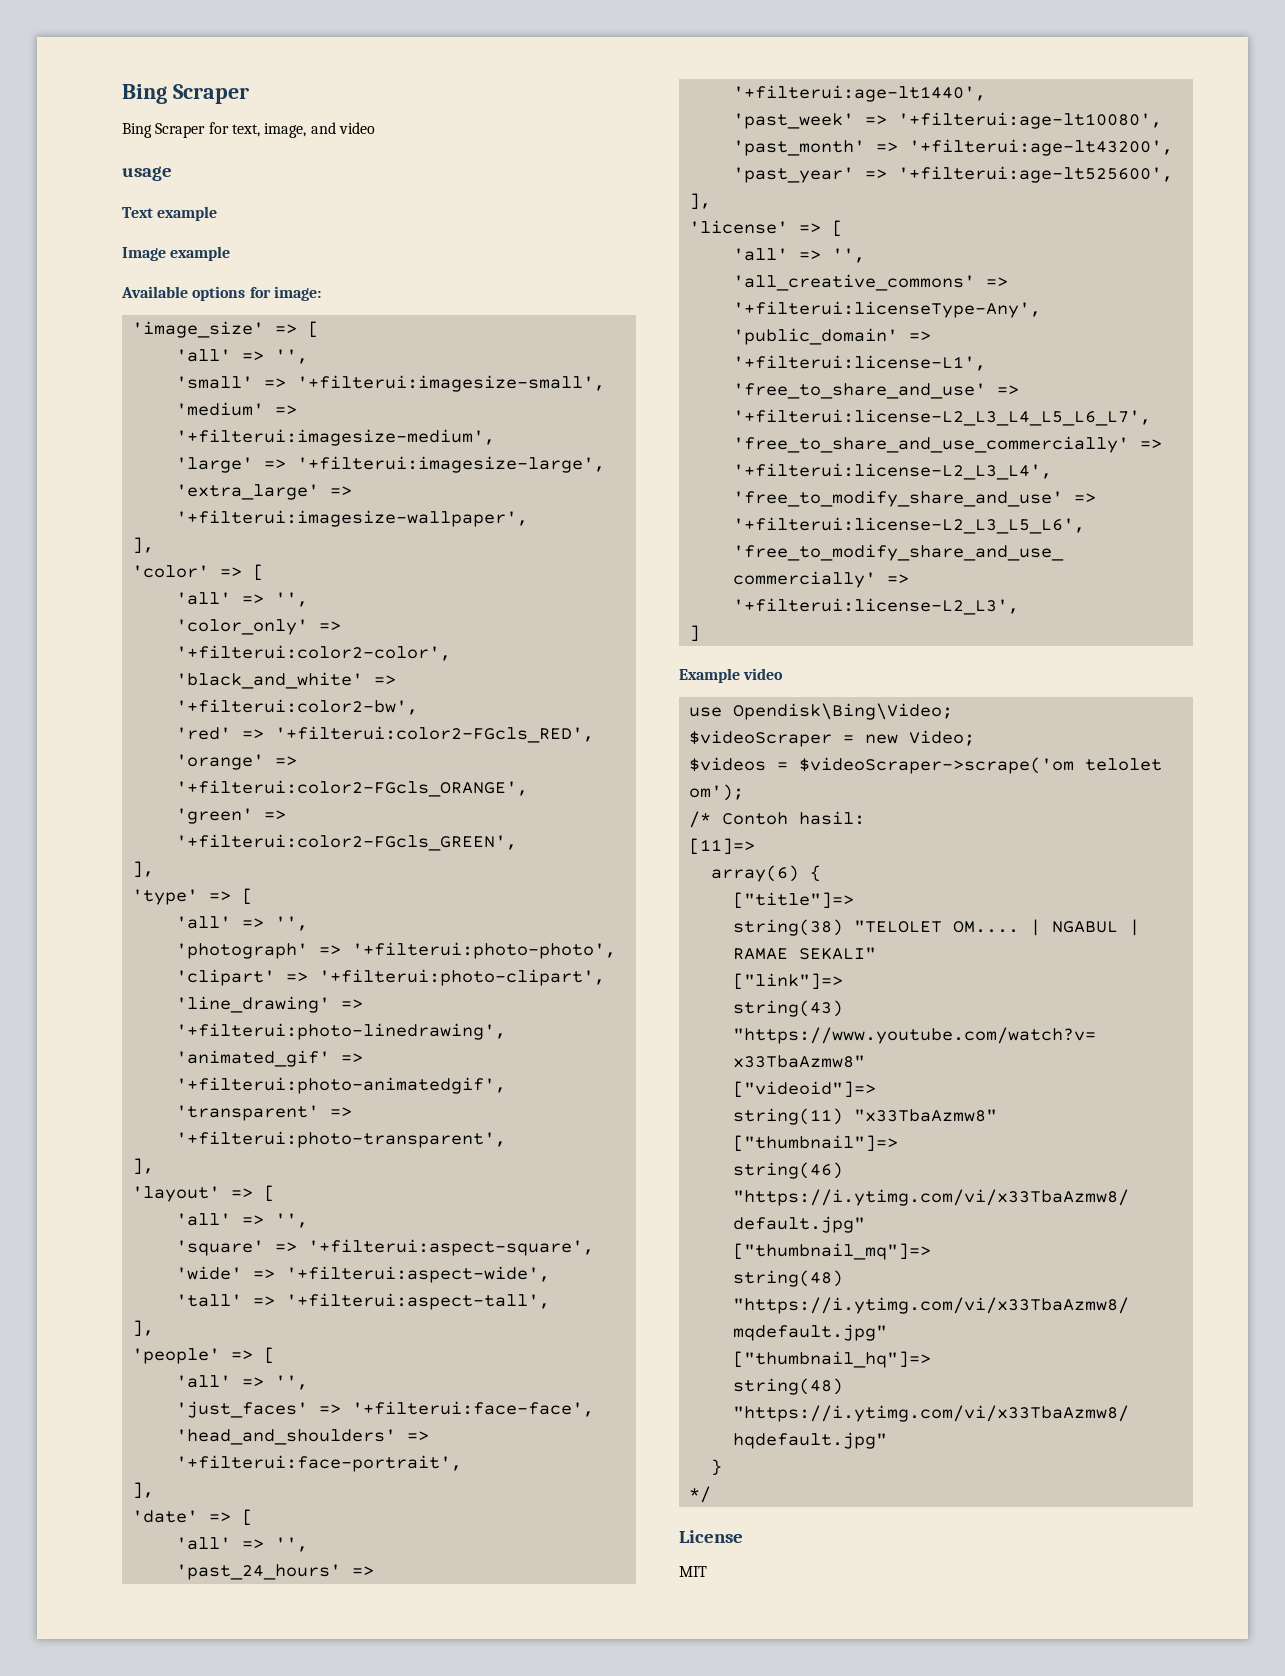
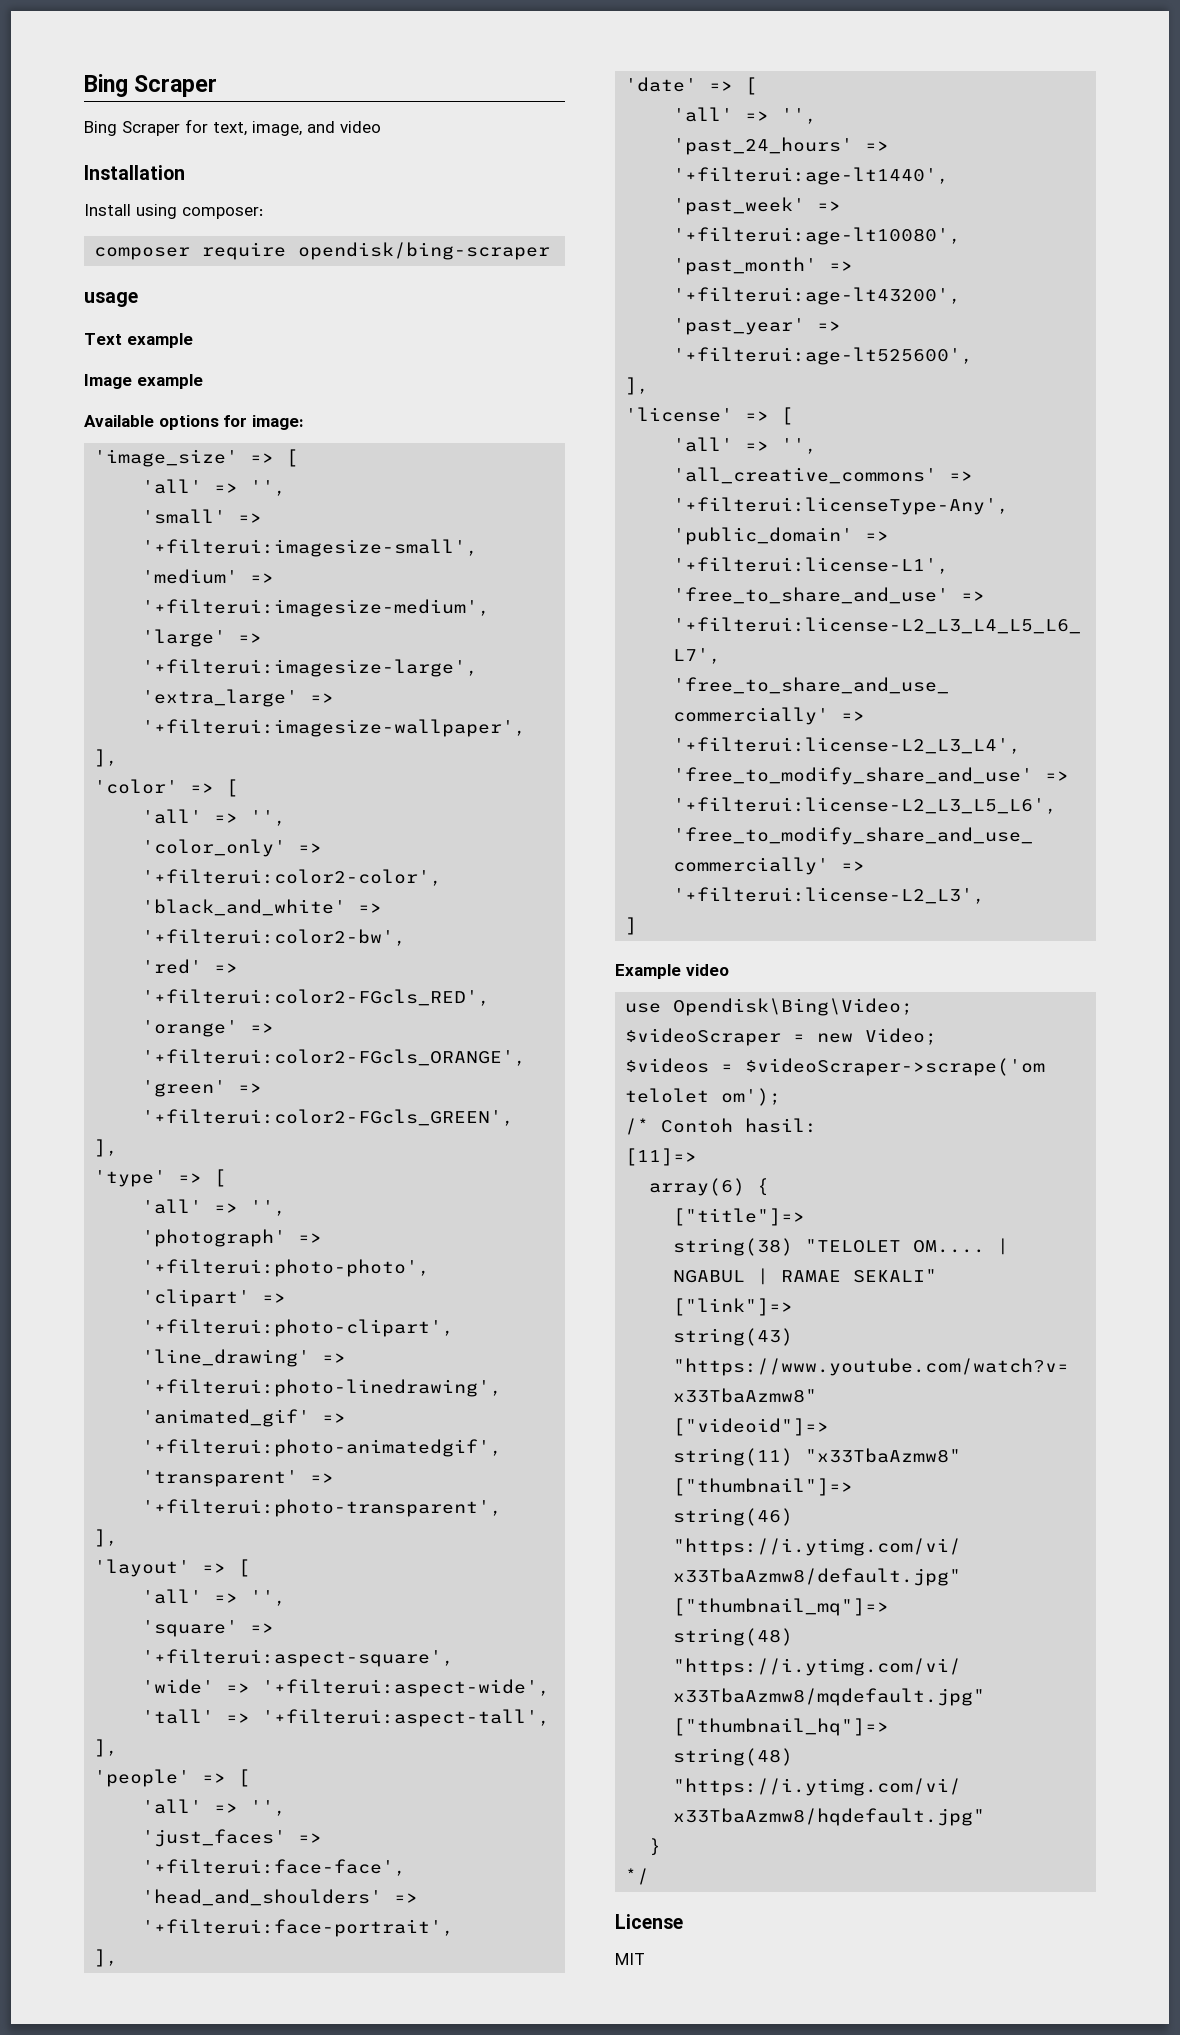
(375, 128) none -> [84,165,185,180] [84,204,263,219] [94,242,551,260] // Installation // Install using composer: // composer require opendisk/bing-scraper

